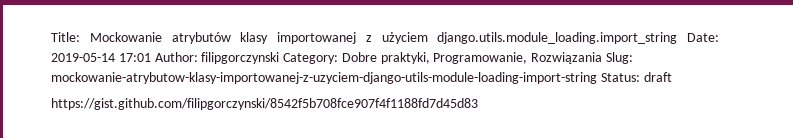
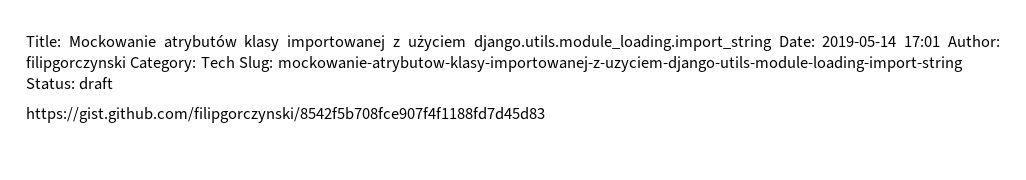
[341,52,603,64] Dobre praktyki, Programowanie, Rozwiązania -> [200,56,235,68] Tech

